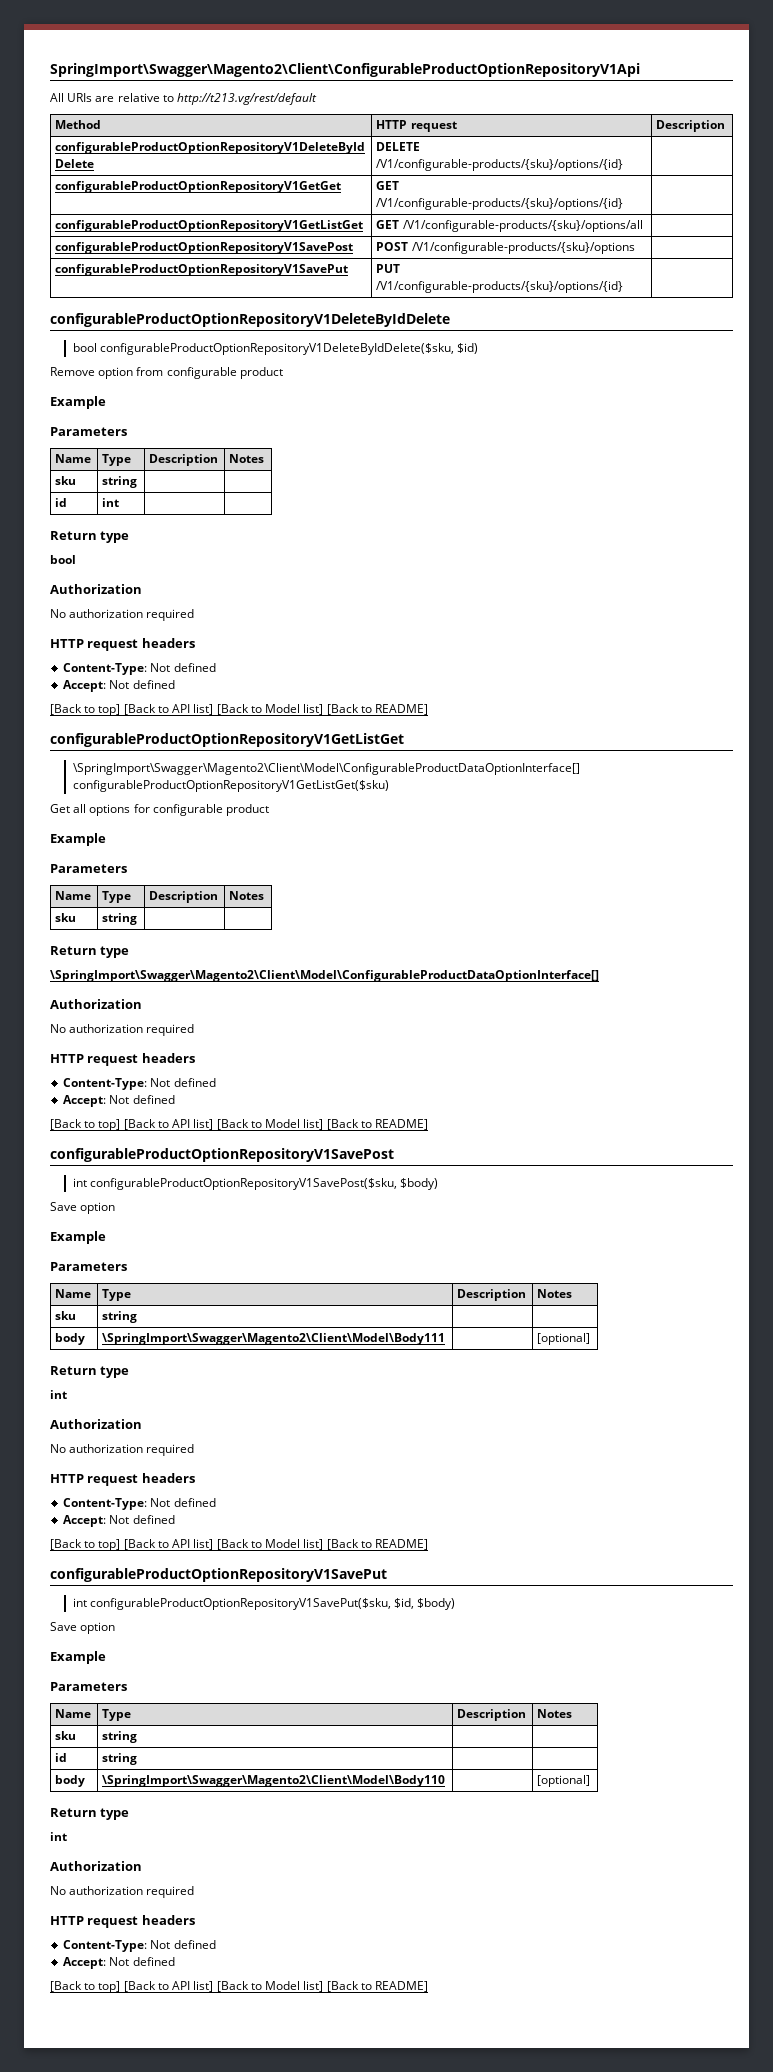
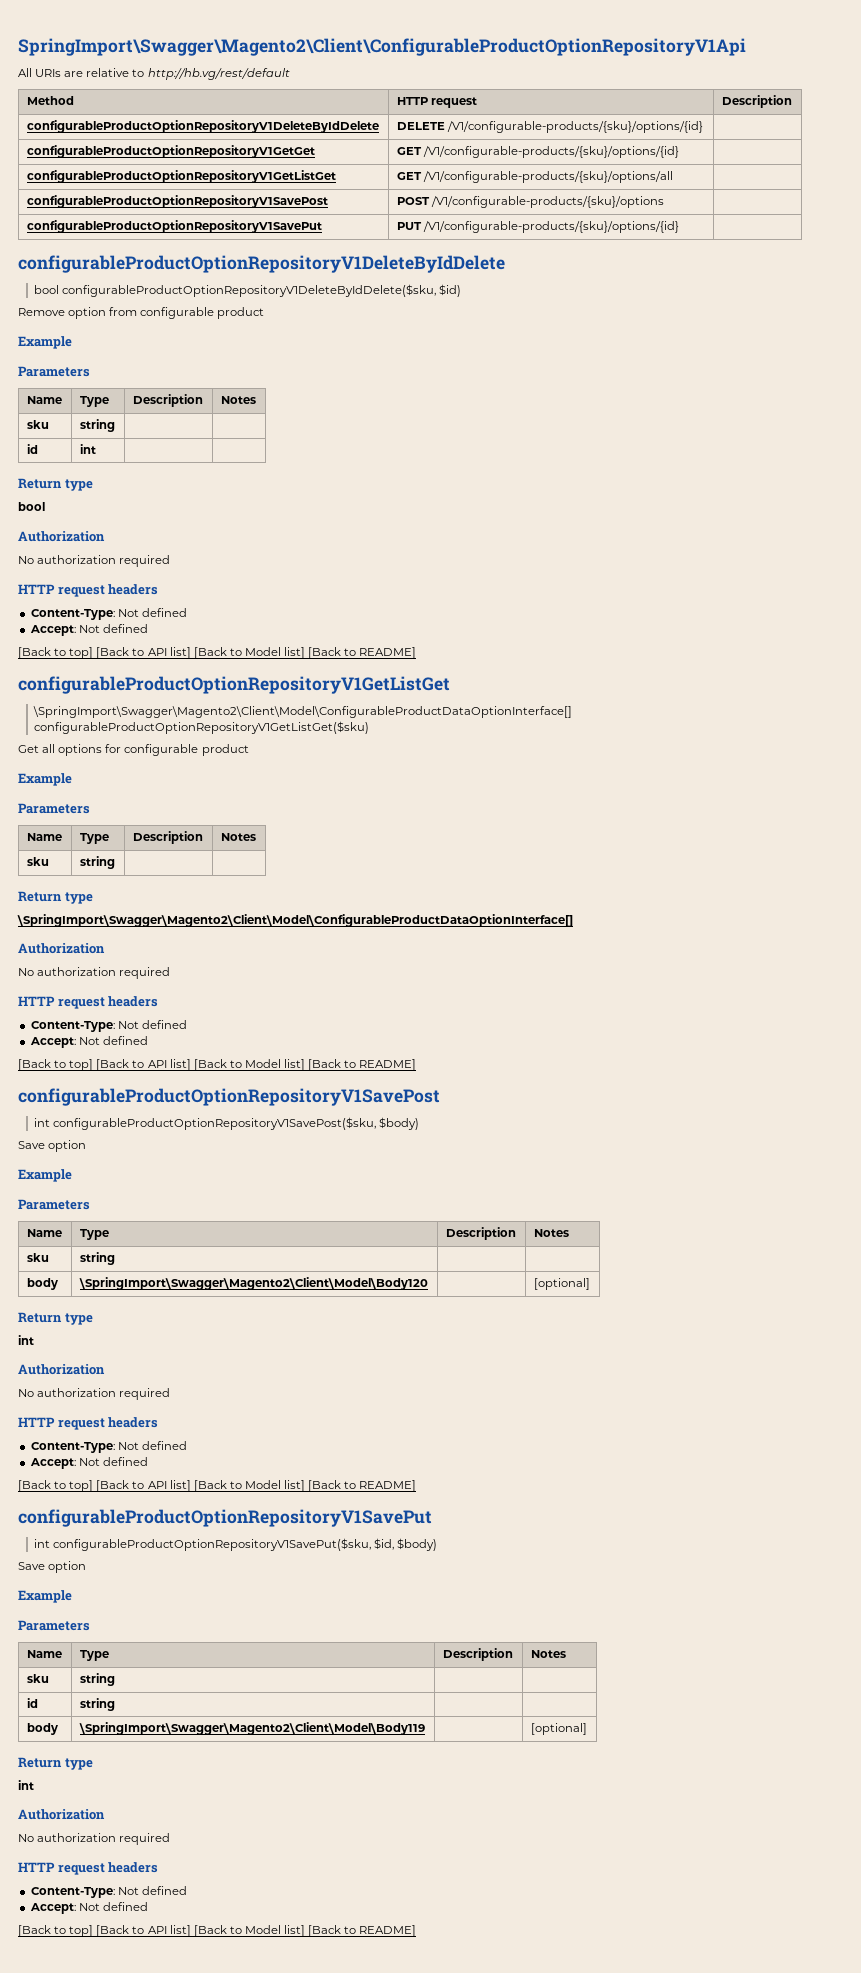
[177,93,318,105] http://t213.vg/rest/default -> [147,68,290,80] http://hb.vg/rest/default
[102,1333,446,1345] \SpringImport\Swagger\Magento2\Client\Model\Body111 -> [78,1277,428,1290] \SpringImport\Swagger\Magento2\Client\Model\Body120
[102,1775,446,1787] \SpringImport\Swagger\Magento2\Client\Model\Body110 -> [78,1722,425,1735] \SpringImport\Swagger\Magento2\Client\Model\Body119

